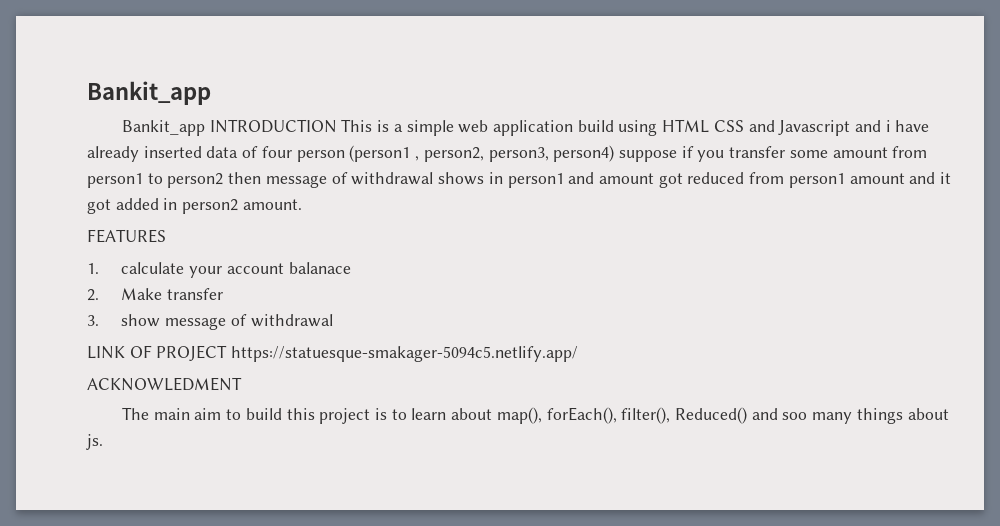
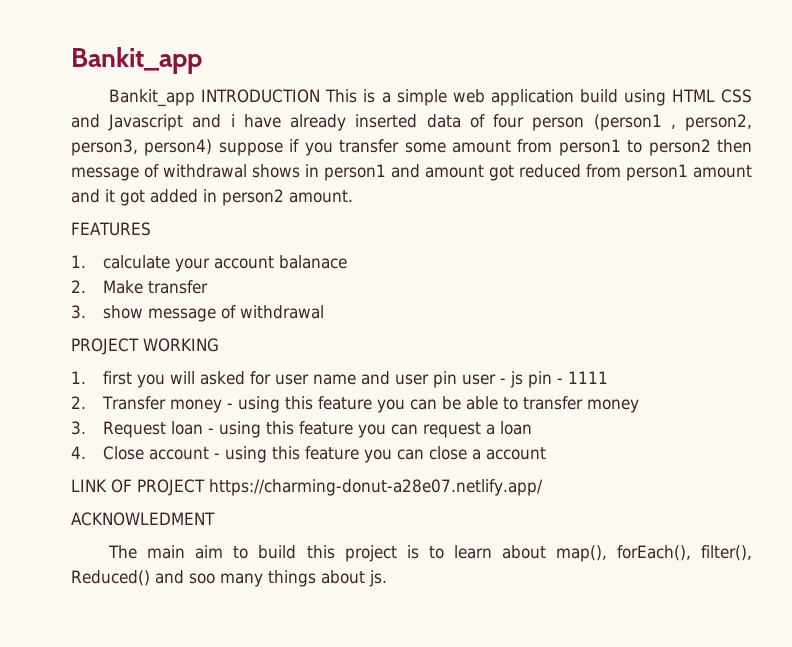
(333, 320) none -> [71,338,219,355] [71,371,608,388] [71,396,639,413] [71,421,532,438] [71,446,546,463] // PROJECT WORKING // 1. first you will asked for user name and user pin user - js pin - 1111 // 2. Transfer money - using this feature you can be able to transfer money // 3. Request loan - using this feature you can request a loan // 4. Close account - using this feature you can close a account
[231,346,579,362] https://statuesque-smakager-5094c5.netlify.app/ -> [209,479,543,496] https://charming-donut-a28e07.netlify.app/

